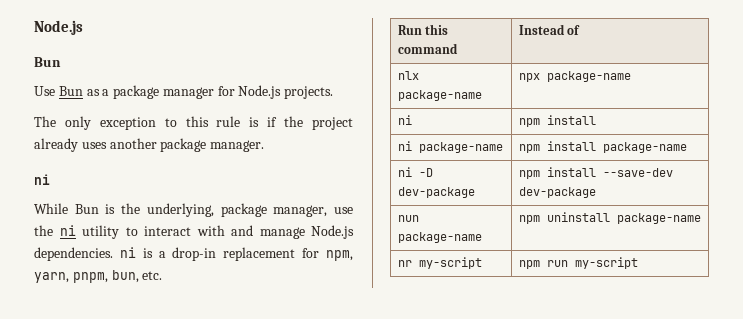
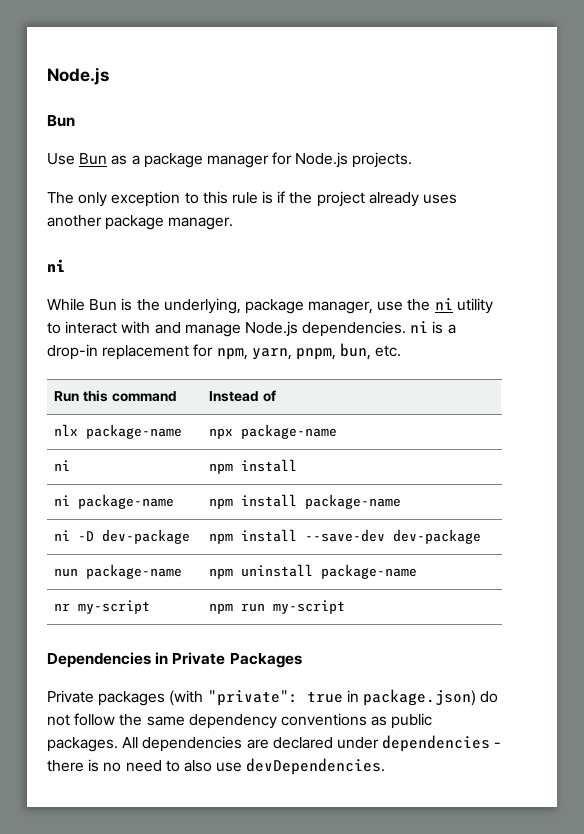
(638, 263) none -> [47,652,302,668] [47,689,499,706] [47,713,433,729] [47,735,502,752] [47,758,386,775] // Dependencies in Private Packages // Private packages (with "private": true in package.json) do not follow the same dependency conventions as public packages. All dependencies are declared under dependencies - there is no need to also use devDependencies.

